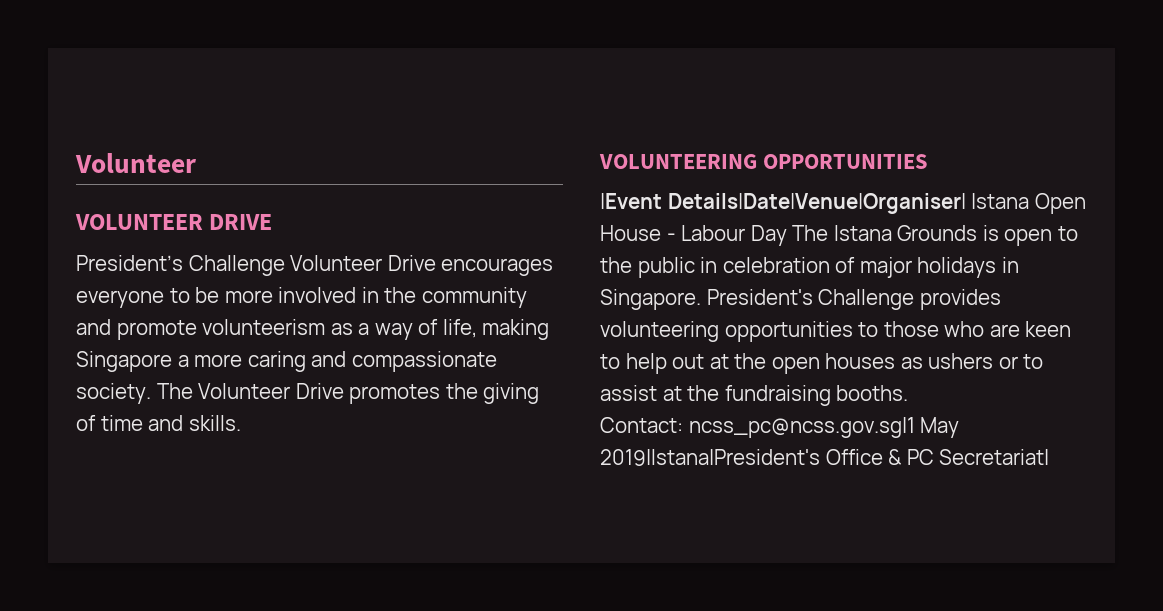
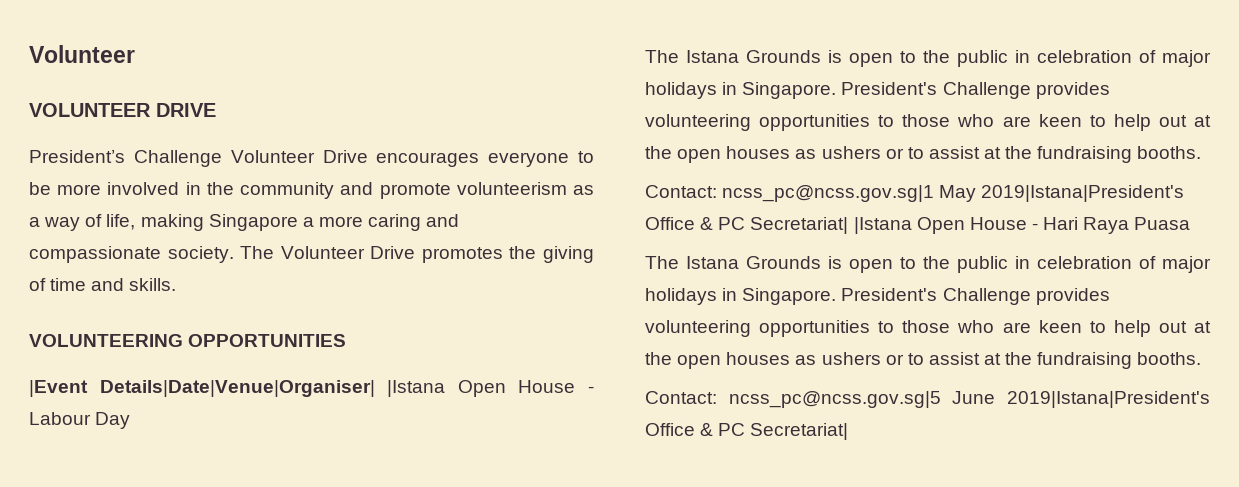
[971,193,1030,209] |stana -> [387,380,446,397] |Istana
(787, 235) none -> (131, 420) //
(1050, 457) none -> [853,217,1191,234] [645,256,1211,273] [645,288,1110,305] [645,320,1211,337] [645,352,1202,369] [645,391,1210,408] [645,423,849,440] |Istana Open House - Hari Raya Puasa // The Istana Grounds is open to the public in celebration of major holidays in Singapore. President's Challenge provides volunteering opportunities to those who are keen to help out at the open houses as ushers or to assist at the fundraising booths. // Contact: ncss_pc@ncss.gov.sg|5 June 2019|Istana|President's Office & PC Secretariat|

